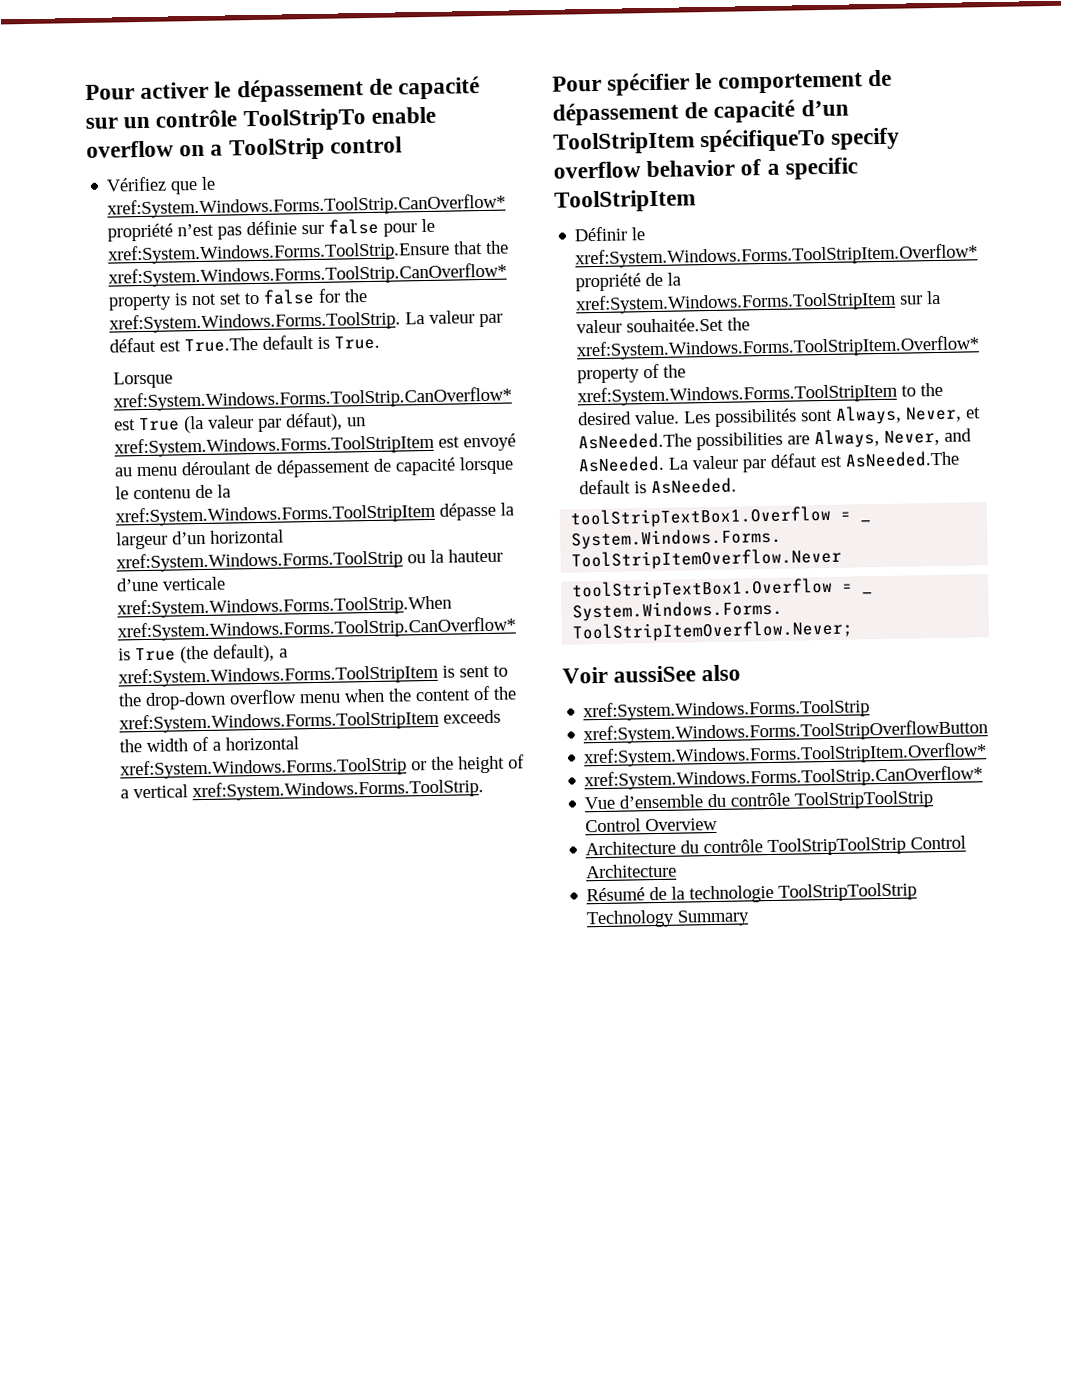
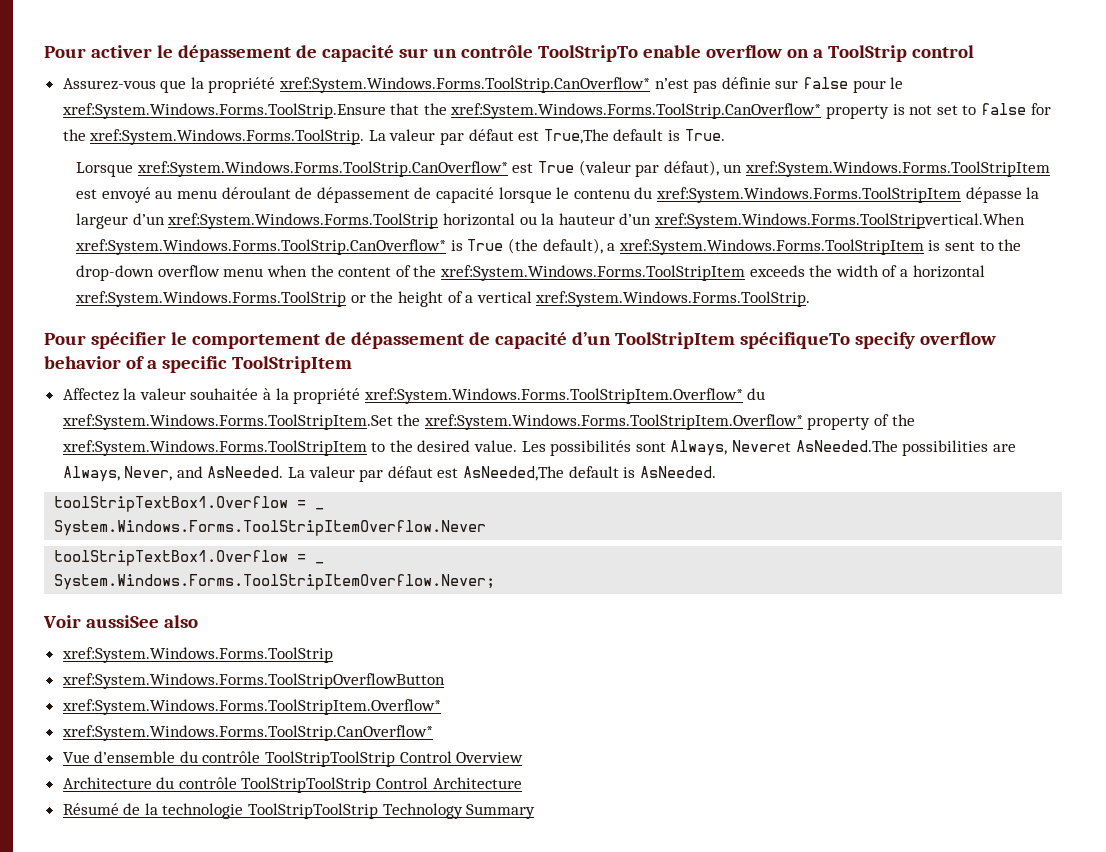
[106,176,217,195] [107,193,507,219] [107,223,174,242] Vérifiez que le xref:System.Windows.Forms.ToolStrip.CanOverflow* propriété -> [62,77,651,93] Assurez-vous que la propriété xref:System.Windows.Forms.ToolStrip.CanOverflow*
[184,336,259,353] True.The -> [543,129,609,144] True,The
[184,415,255,434] (la valeur -> [578,160,631,176] (valeur
[195,484,232,499] de la -> [634,187,653,199] du
[210,529,285,544] [116,549,404,573] horizontal xref:System.Windows.Forms.ToolStrip -> [167,213,516,229] xref:System.Windows.Forms.ToolStrip horizontal
[116,576,227,592] [117,594,453,619] d’une verticale xref:System.Windows.Forms.ToolStrip.When -> [619,213,1026,229] d’un xref:System.Windows.Forms.ToolStripvertical.When
[574,226,646,242] [575,243,979,269] [575,272,682,292] [575,290,942,315] [576,317,725,334] Définir le xref:System.Windows.Forms.ToolStripItem.Overflow* propriété de la xref:System.Windows.Forms.ToolStripItem sur la valeur souhaitée.Set -> [62,388,766,404] [61,414,393,430] Affectez la valeur souhaitée à la propriété xref:System.Windows.Forms.ToolStripItem.Overflow* du xref:System.Windows.Forms.ToolStripItem.Set
[905,406,982,423] Never, et -> [732,440,792,452] Neveret
[845,450,961,468] AsNeeded.The -> [463,466,565,481] AsNeeded,The

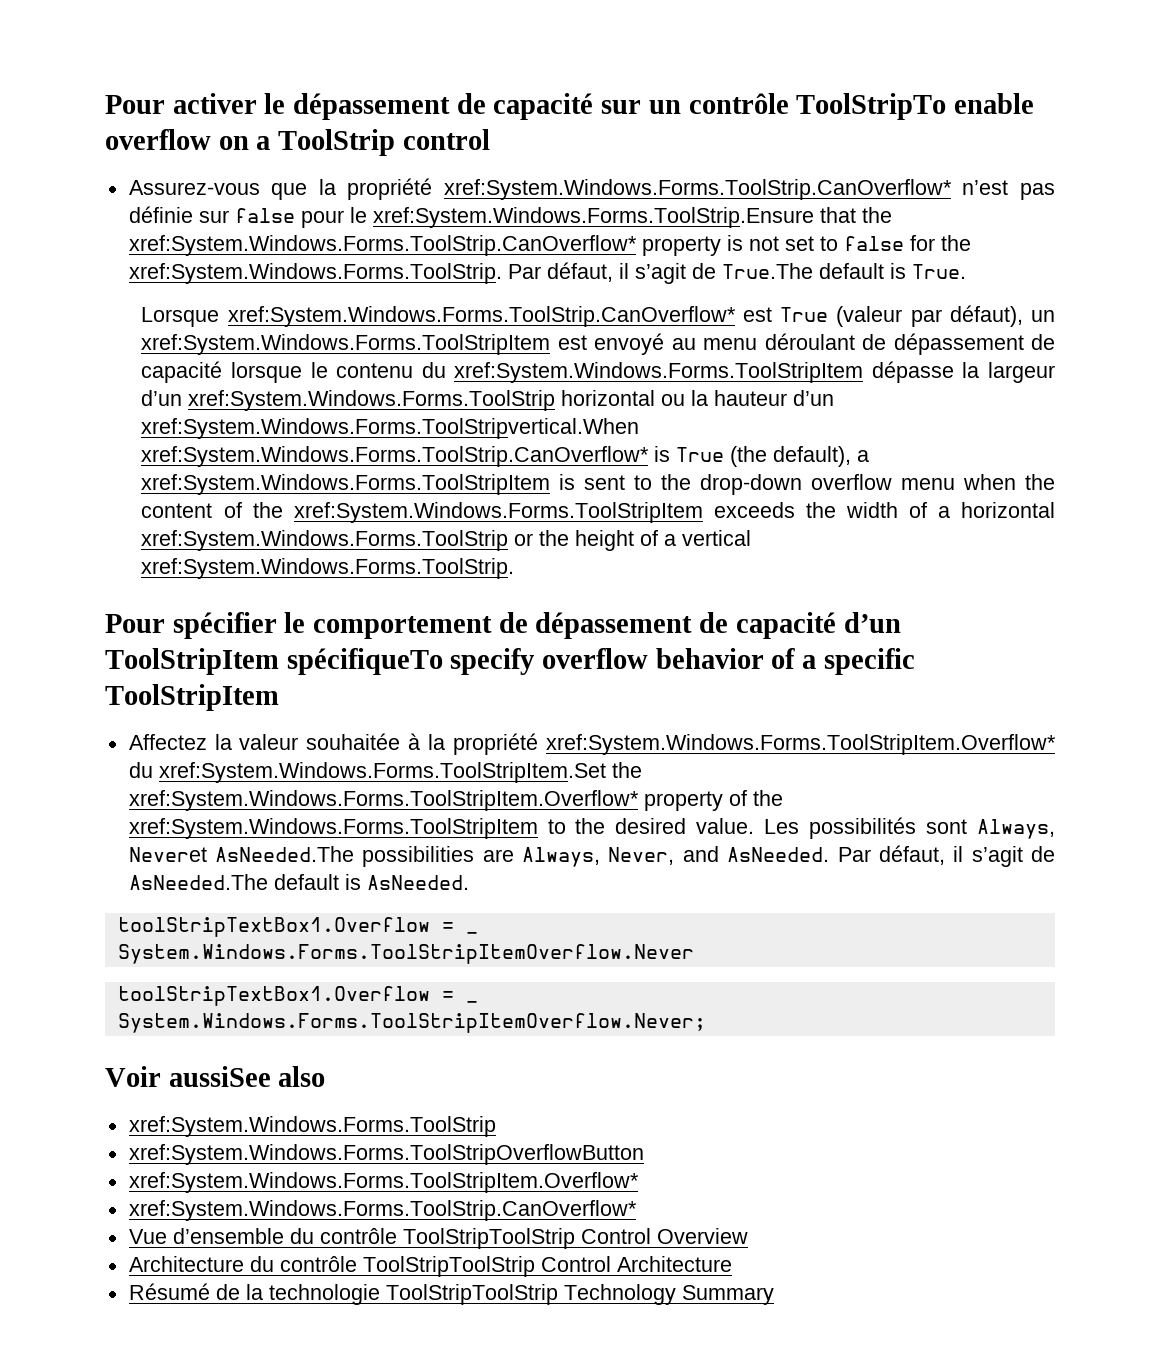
[368,129,609,145] La valeur par défaut est True,The -> [507,262,813,284] Par défaut, il s’agit de True.The
[288,466,565,482] La valeur par défaut est AsNeeded,The -> [837,845,1055,867] [128,874,268,890] Par défaut, il s’agit de AsNeeded.The

